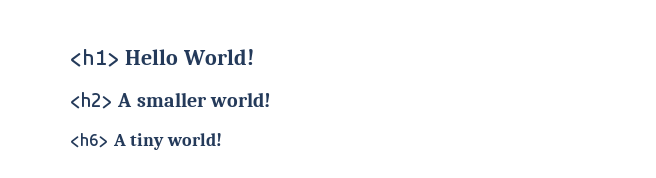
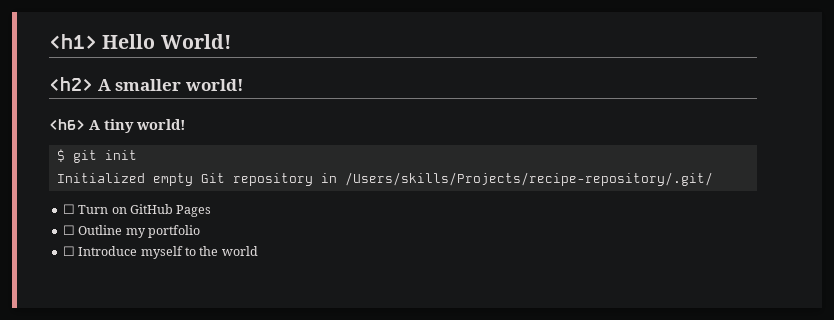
(223, 139) none -> [56,149,137,163] [56,172,713,186] [62,204,212,217] [62,225,200,238] [62,246,258,259] // $ git init // Initialized empty Git repository in /Users/skills/Projects/recipe-repository/.git/ // ☐ Turn on GitHub Pages // ☐ Outline my portfolio // ☐ Introduce myself to the world

